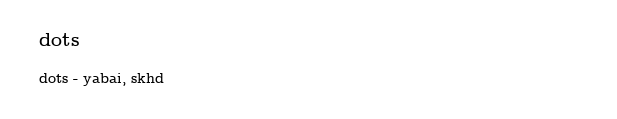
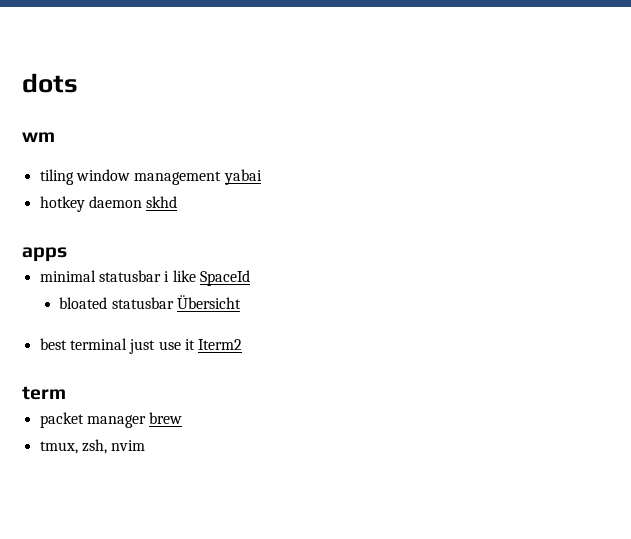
[39,73,164,86] dots - yabai, skhd -> [22,132,55,142] [39,169,262,185] [39,196,178,212] [22,247,67,262] [39,270,250,286] [59,295,242,309] [39,338,243,354] [22,386,66,400] [39,412,183,428] [39,439,146,454] wm // tiling window management yabai // hotkey daemon skhd // apps // minimal statusbar i like SpaceId // bloated statusbar Übersicht // best terminal just use it Iterm2 // term // packet manager brew // tmux, zsh, nvim

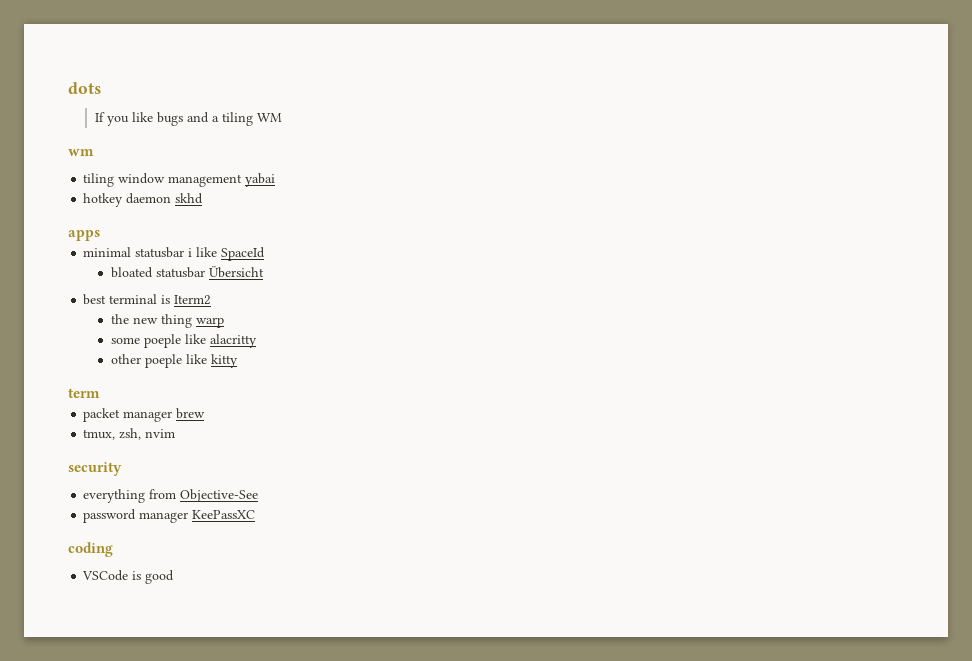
(78, 83) none -> [95,112,283,126] // If you like bugs and a tiling WM
[129,339,243,354] just use it Iterm2 -> [161,295,212,305] [110,314,224,328] [110,334,257,348] [110,354,238,368] is Iterm2 // the new thing warp // some poeple like alacritty // other poeple like kitty
(146, 445) none -> [68,462,122,476] [83,489,259,503] [83,509,256,523] [68,542,113,557] [82,570,175,584] // security // everything from Objective-See // password manager KeePassXC // coding // VSCode is good

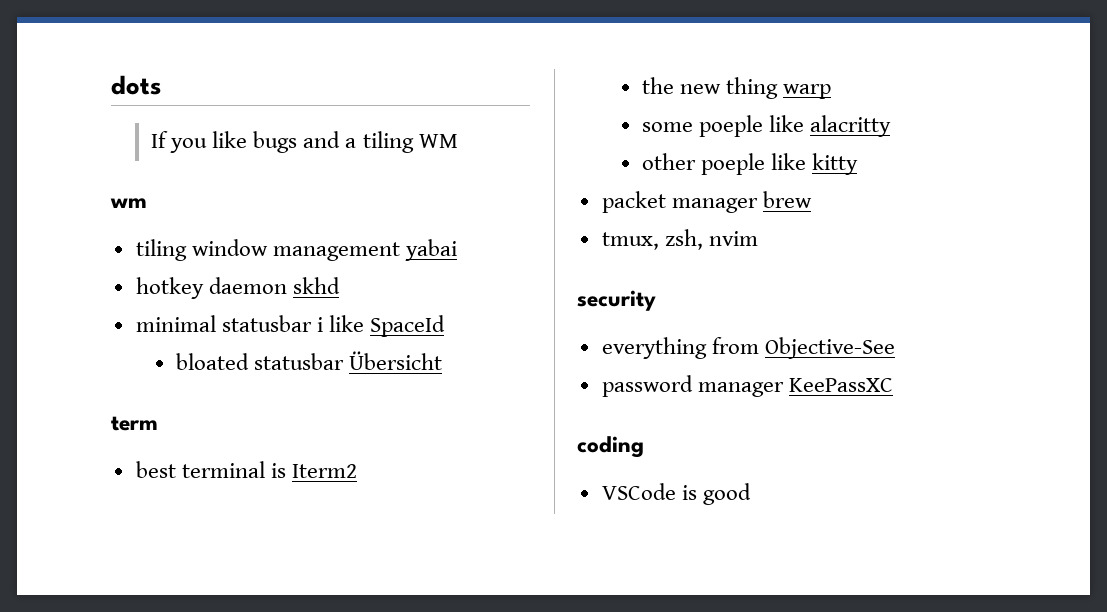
[68,230,100,241] // apps -> (340, 285) none
(264, 272) none -> [111,416,158,431] // term
[68,388,100,398] // term -> (859, 164) none

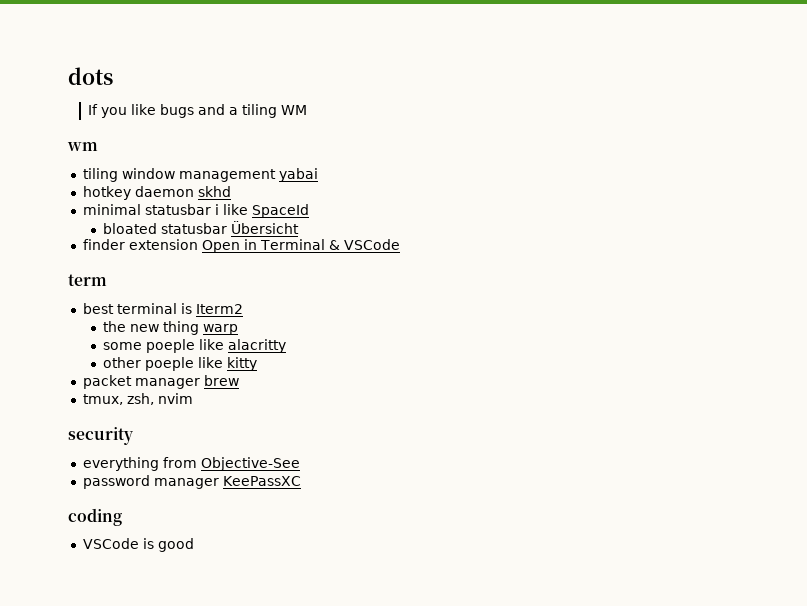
(442, 360) none -> [82,239,400,253] // finder extension Open in Terminal & VSCode

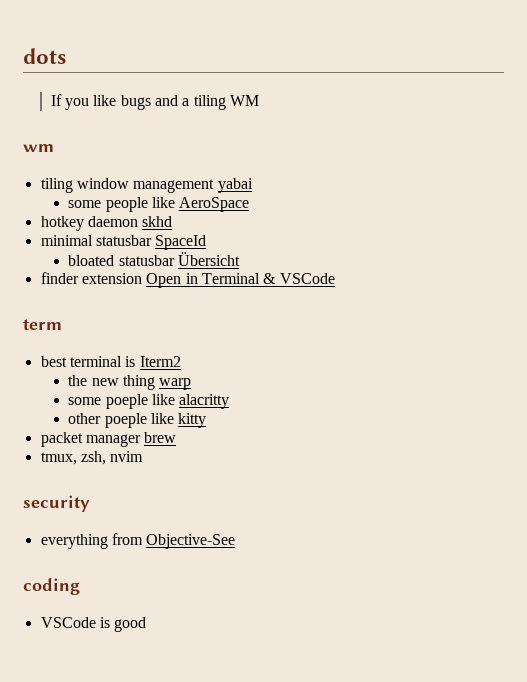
(318, 175) none -> [68,197,250,212] // some people like AeroSpace
[214,204,248,215] i like -> (152, 240) none
[82,475,301,489] // password manager KeePassXC -> (236, 541) none

